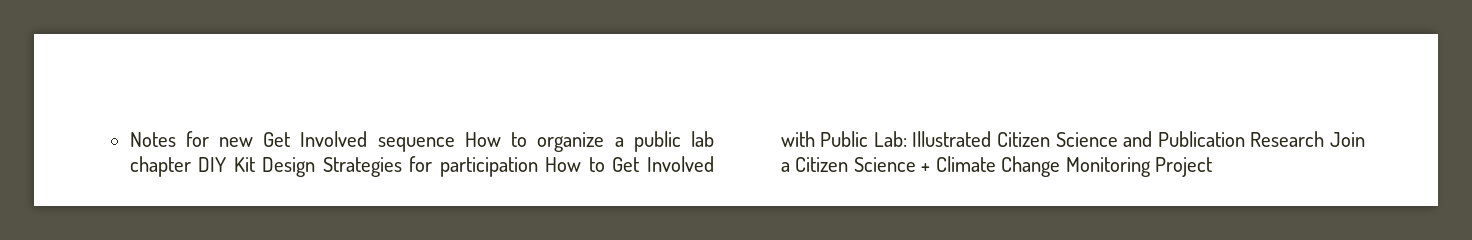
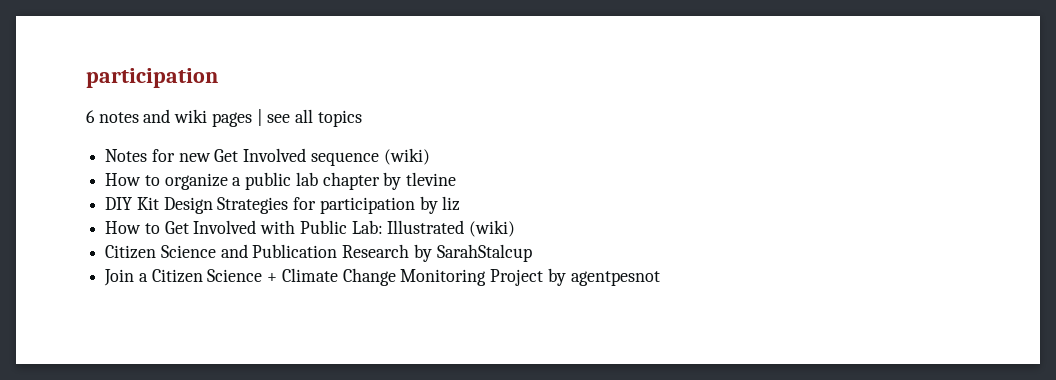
(129, 139) none -> [86,68,218,88] [86,109,362,127] participation // 6 notes and wiki pages | see all topics //
(455, 144) none -> [383,148,430,165] (wiki) //
(191, 166) none -> [383,172,457,190] by tlevine //
(538, 167) none -> [419,196,461,214] by liz //
(992, 139) none -> [469,220,516,237] (wiki) //
(1325, 139) none -> [413,244,532,262] by SarahStalcup //
(1213, 167) none -> [547,268,660,286] by agentpesnot

